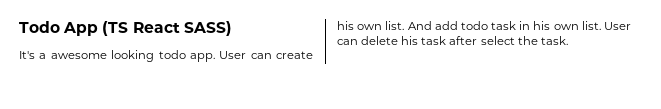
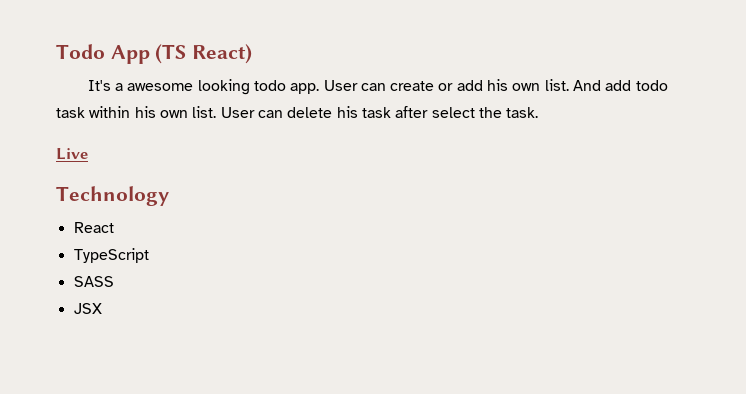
[132,21,232,36] React SASS) -> [192,44,253,64] React)
(313, 55) none -> [438,80,483,91] or add
[519,21,531,30] in -> [89,106,131,118] within
(568, 40) none -> [56,148,88,160] [56,186,169,206] [73,222,114,233] [73,248,149,263] [73,276,114,287] [73,303,102,314] // Live // Technology // React // TypeScript // SASS // JSX

